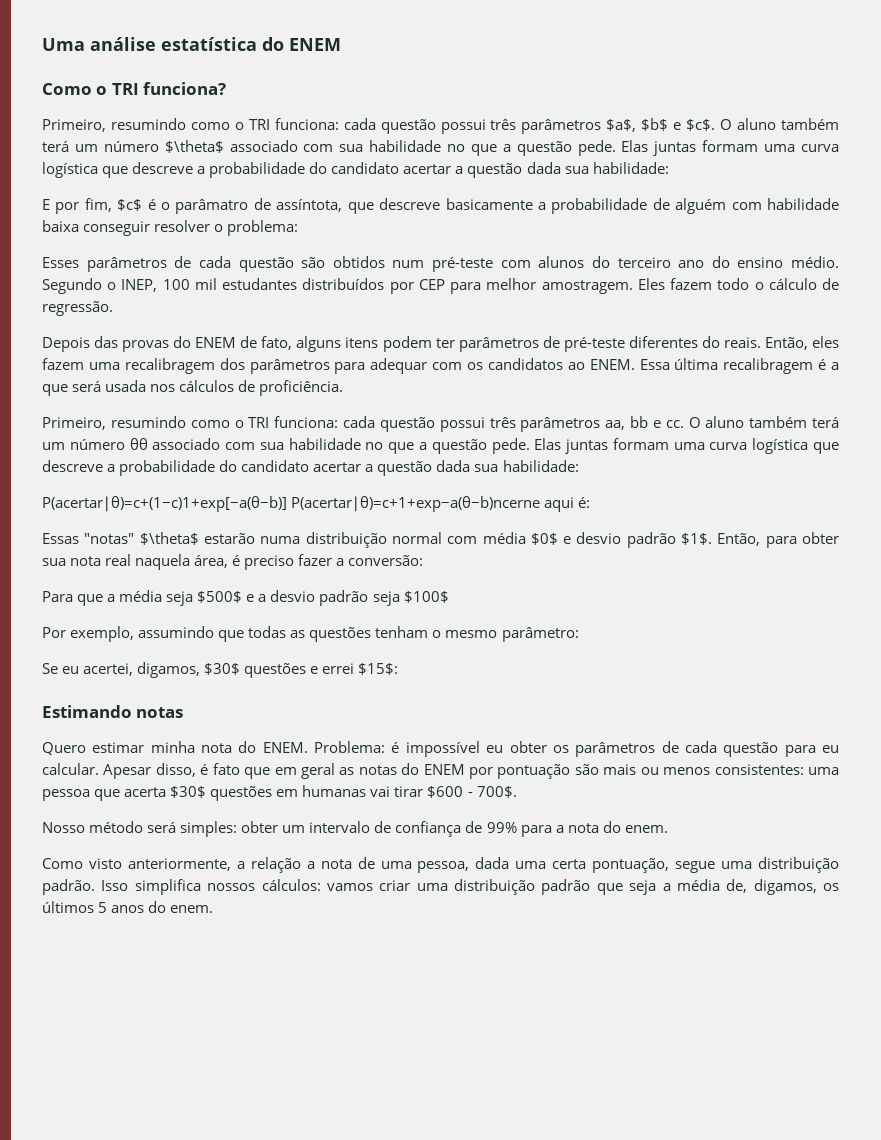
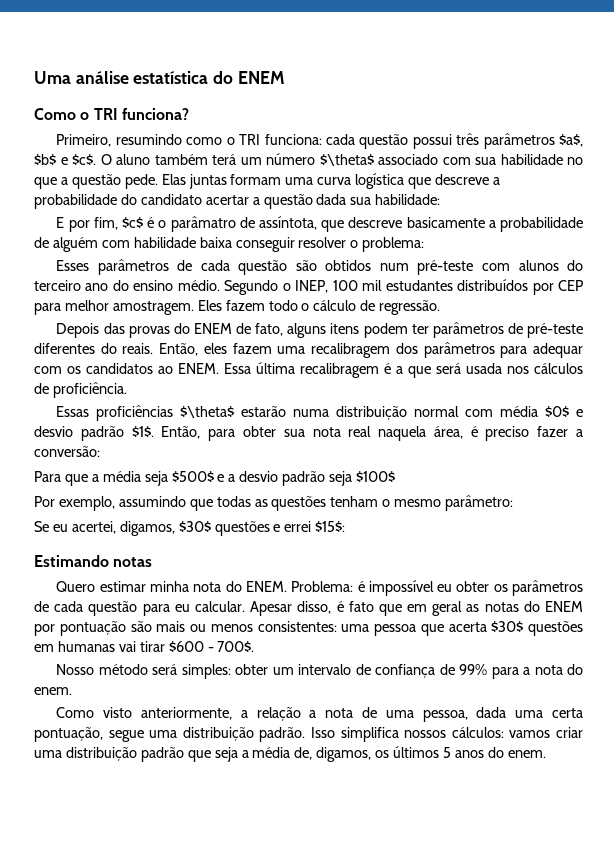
[42,416,840,432] [42,438,840,454] [42,460,579,476] [42,496,591,512] // Primeiro, resumindo como o TRI funciona: cada questão possui três parâmetros aa, bb e cc. O aluno também terá um número θθ associado com sua habilidade no que a questão pede. Elas juntas formam uma curva logística que descreve a probabilidade do candidato acertar a questão dada sua habilidade: // P(acertar∣θ)=c+(1−c)1+exp[−a(θ−b)] P(acertar∣θ)=c+1+exp−a(θ−b)ncerne aqui é: -> (127, 390) none
[84,533,135,544] "notas" -> [96,405,174,421] proficiências

